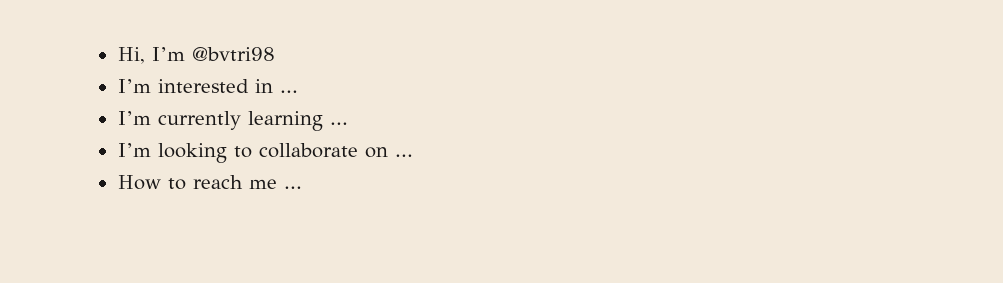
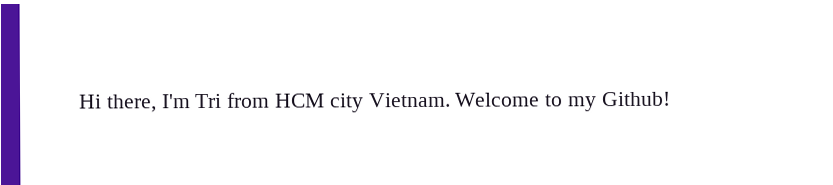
[117,47,275,64] [117,79,298,93] [117,111,348,131] [117,143,413,163] [117,175,302,190] Hi, I’m @bvtri98 // I’m interested in ... // I’m currently learning ... // I’m looking to collaborate on ... // How to reach me ... -> [79,91,671,113] Hi there, I'm Tri from HCM city Vietnam. Welcome to my Github!

